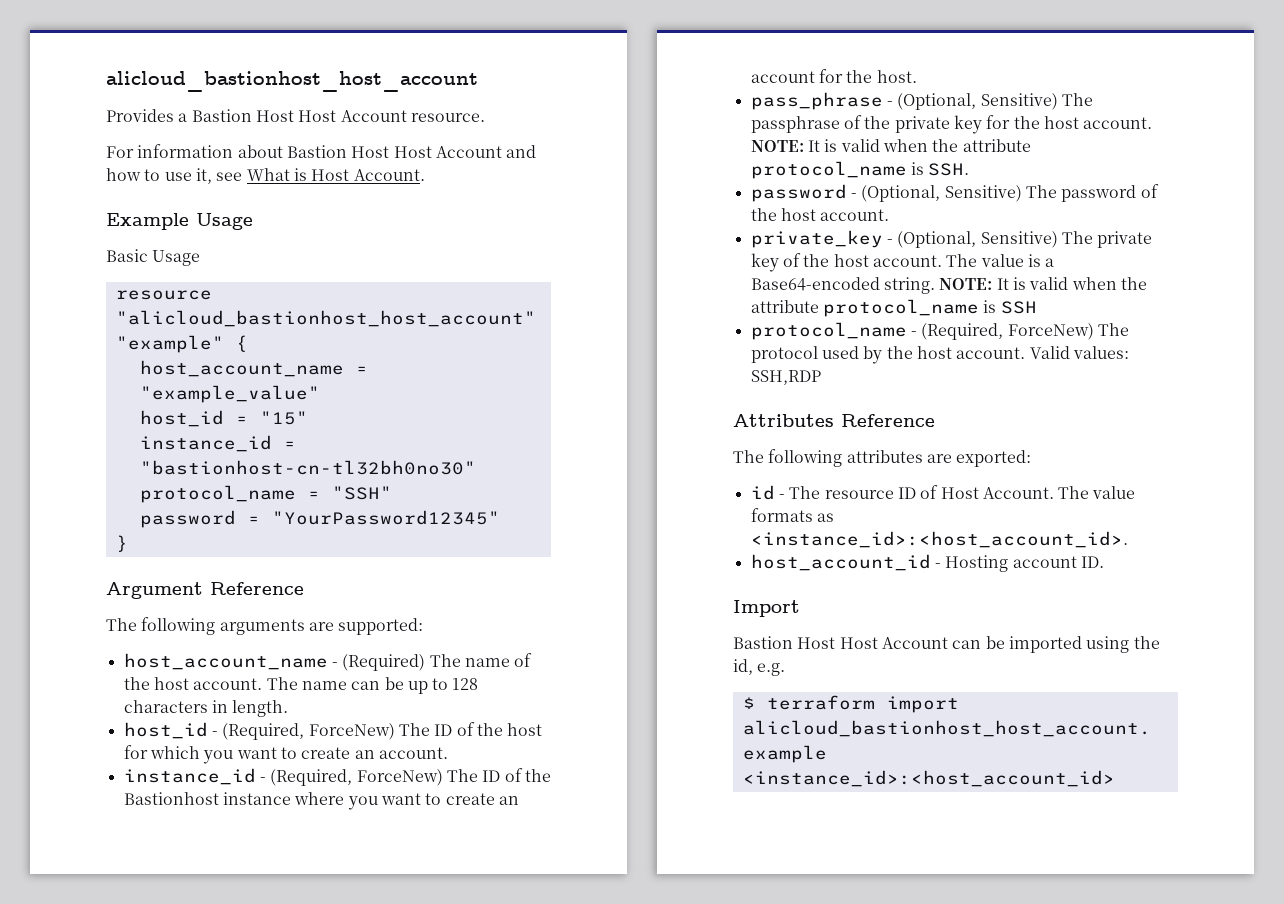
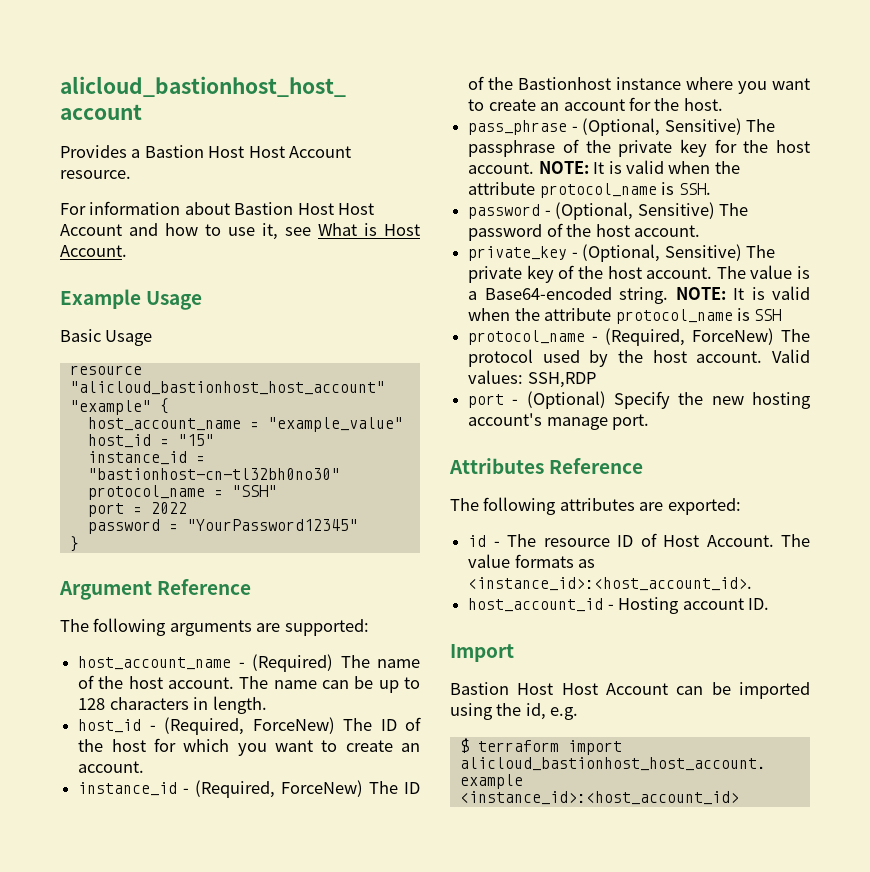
(392, 493) none -> [87,502,187,517] // port = 2022
(821, 377) none -> [468,391,811,409] [468,413,650,430] // port - (Optional) Specify the new hosting account's manage port.

